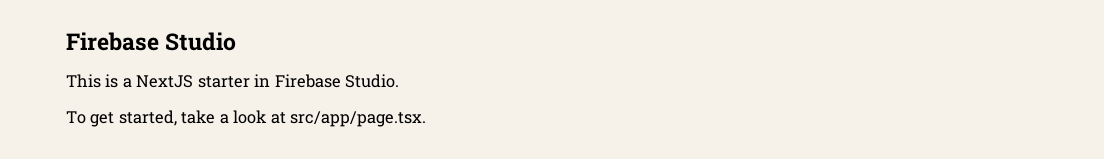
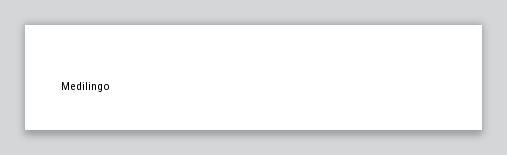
[66,32,237,51] [66,74,400,88] [66,110,427,127] Firebase Studio // This is a NextJS starter in Firebase Studio. // To get started, take a look at src/app/page.tsx. -> [61,82,110,92] Medilingo

